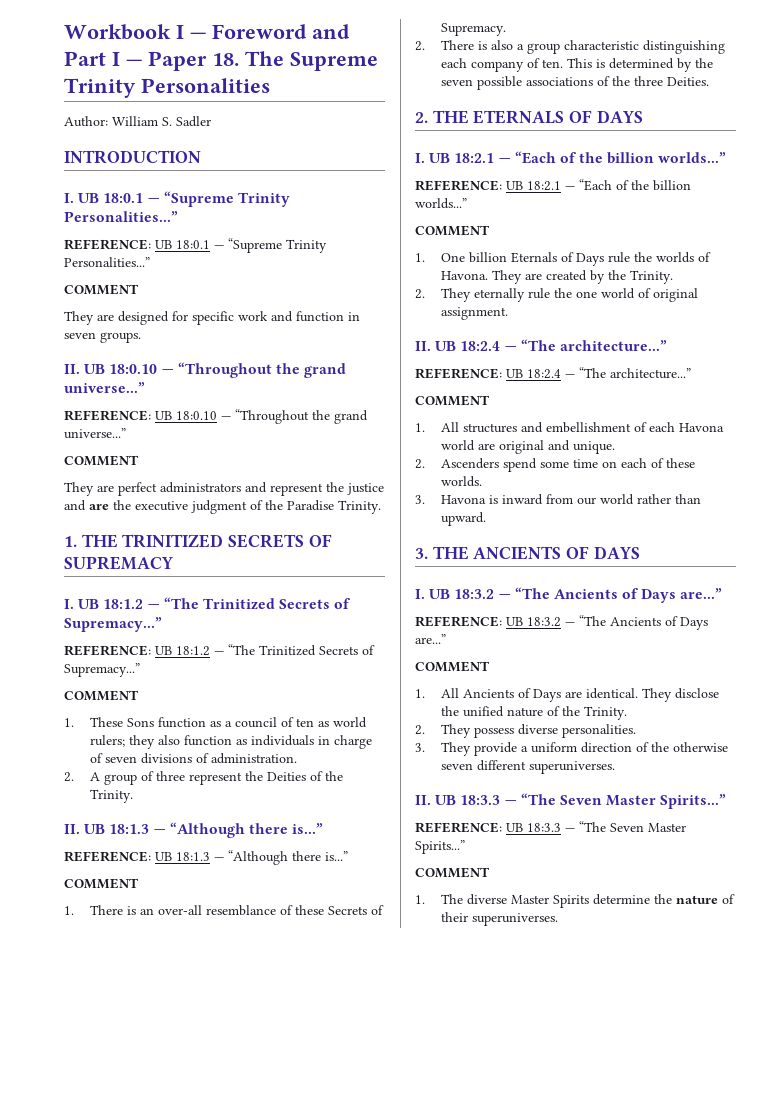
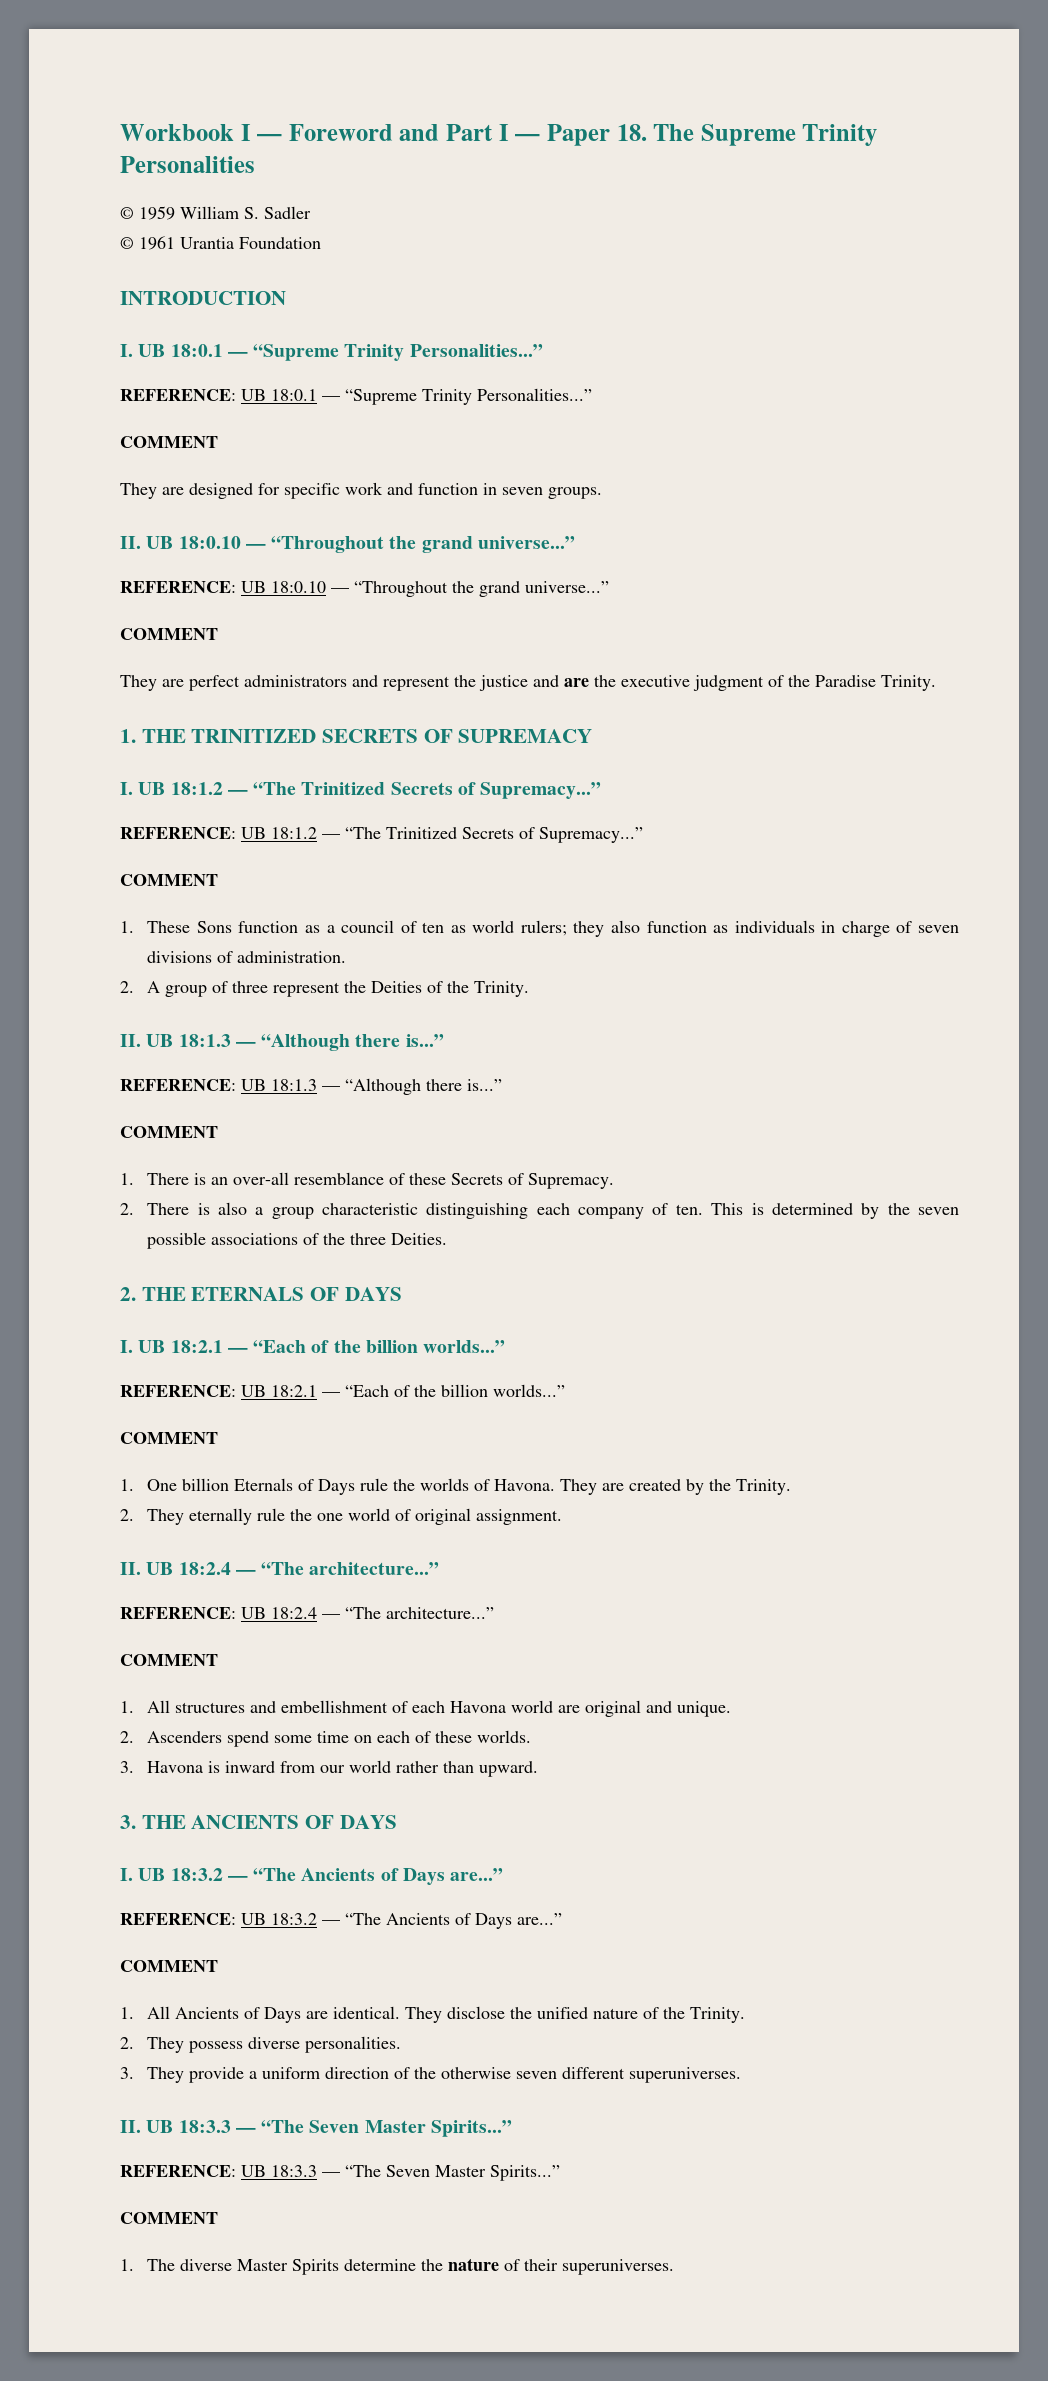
[64,116,108,127] Author: -> [120,206,175,220] © 1959
(211, 121) none -> [120,236,321,250] // © 1961 Urantia Foundation

